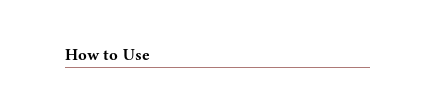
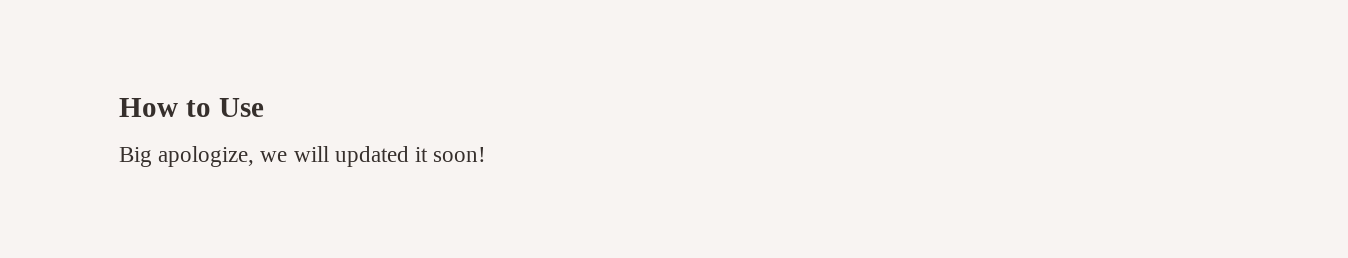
(150, 54) none -> [119,146,487,167] // Big apologize, we will updated it soon!

